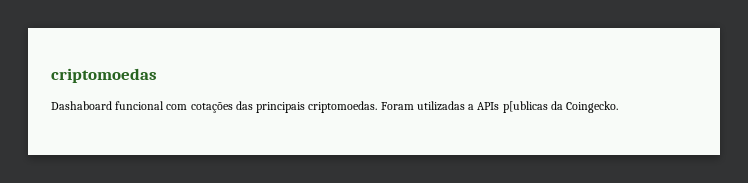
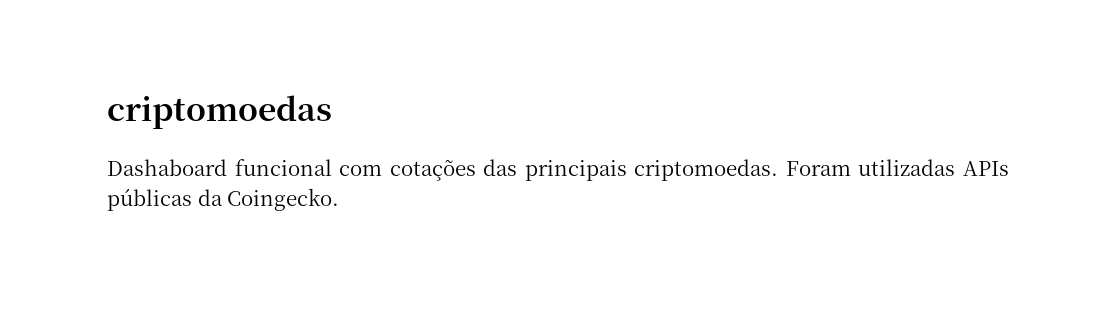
[468,101,548,113] a APIs p[ublicas -> [962,161,1009,176] [107,188,192,211] APIs públicas

